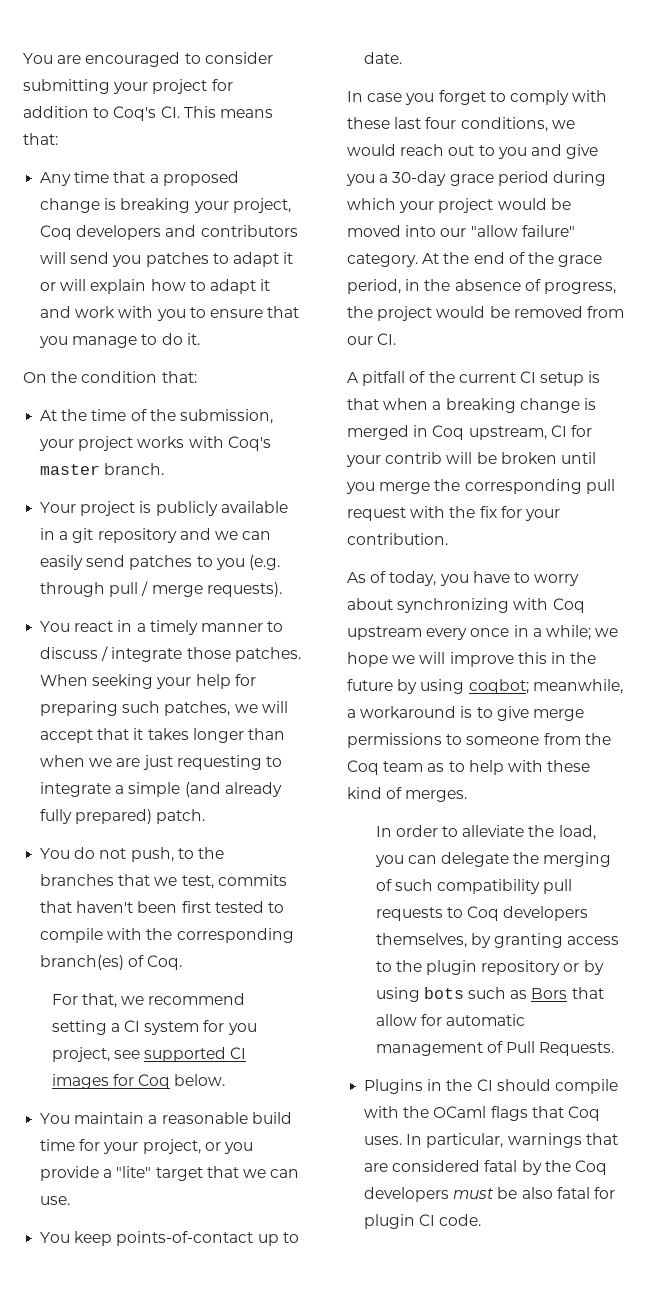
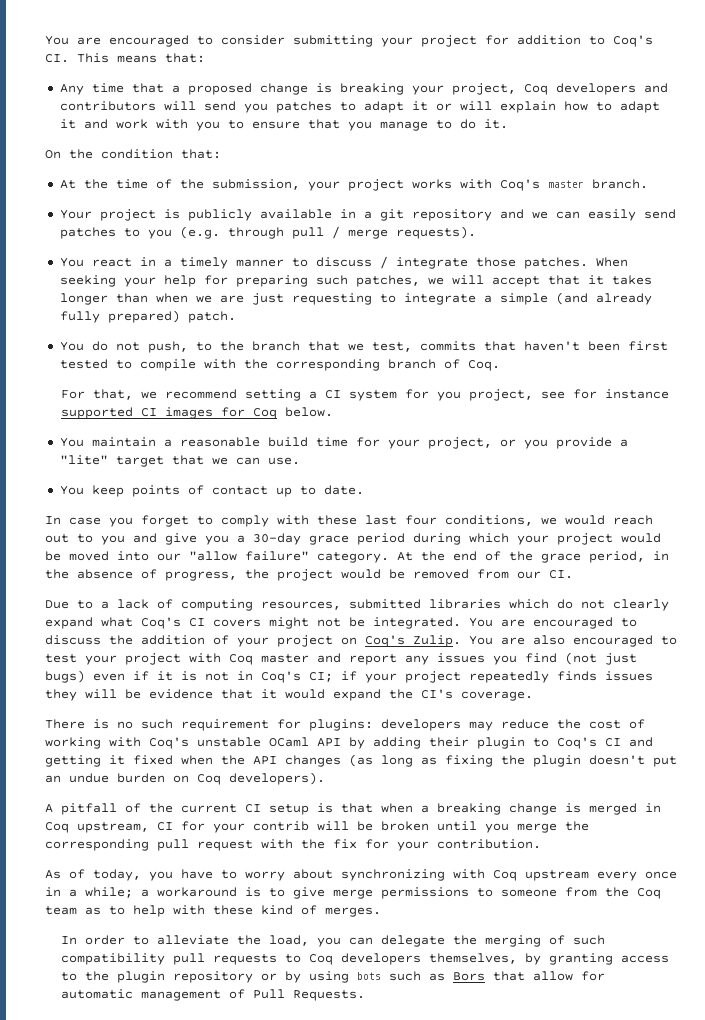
[40,874,115,886] branches -> [251,341,300,351] branch
[40,955,125,970] branch(es) -> [387,359,436,369] branch
(140, 1054) none -> [573,389,670,399] for instance
[116,1231,254,1246] points-of-contact -> [131,485,268,497] points of contact
(397, 339) none -> [45,599,669,611] [45,617,637,629] [45,635,677,647] [45,652,637,665] [45,670,653,683] [45,689,533,701] [45,719,645,731] [45,737,653,749] [45,754,677,767] [45,772,325,785] // Due to a lack of computing resources, submitted libraries which do not clearly expand what Coq's CI covers might not be integrated. You are encouraged to discuss the addition of your project on Coq's Zulip. You are also encouraged to test your project with Coq master and report any issues you find (not just bugs) even if it is not in Coq's CI; if your project repeatedly finds issues they will be evidence that it would expand the CI's coverage. // There is no such requirement for plugins: developers may reduce the cost of working with Coq's unstable OCaml API by adding their plugin to Coq's CI and getting it fixed when the API changes (as long as fixing the plugin doesn't put an undue burden on Coq developers).
[595,628,619,637] [347,652,597,667] [347,679,623,694] we hope we will improve this in the future by using coqbot; meanwhile, -> (133, 892) none
[364,1079,618,1094] [364,1106,600,1121] [364,1133,618,1148] [364,1160,607,1175] [364,1187,615,1202] [364,1214,482,1229] // Plugins in the CI should compile with the OCaml flags that Coq uses. In particular, warnings that are considered fatal by the Coq developers must be also fatal for plugin CI code. -> (366, 995) none

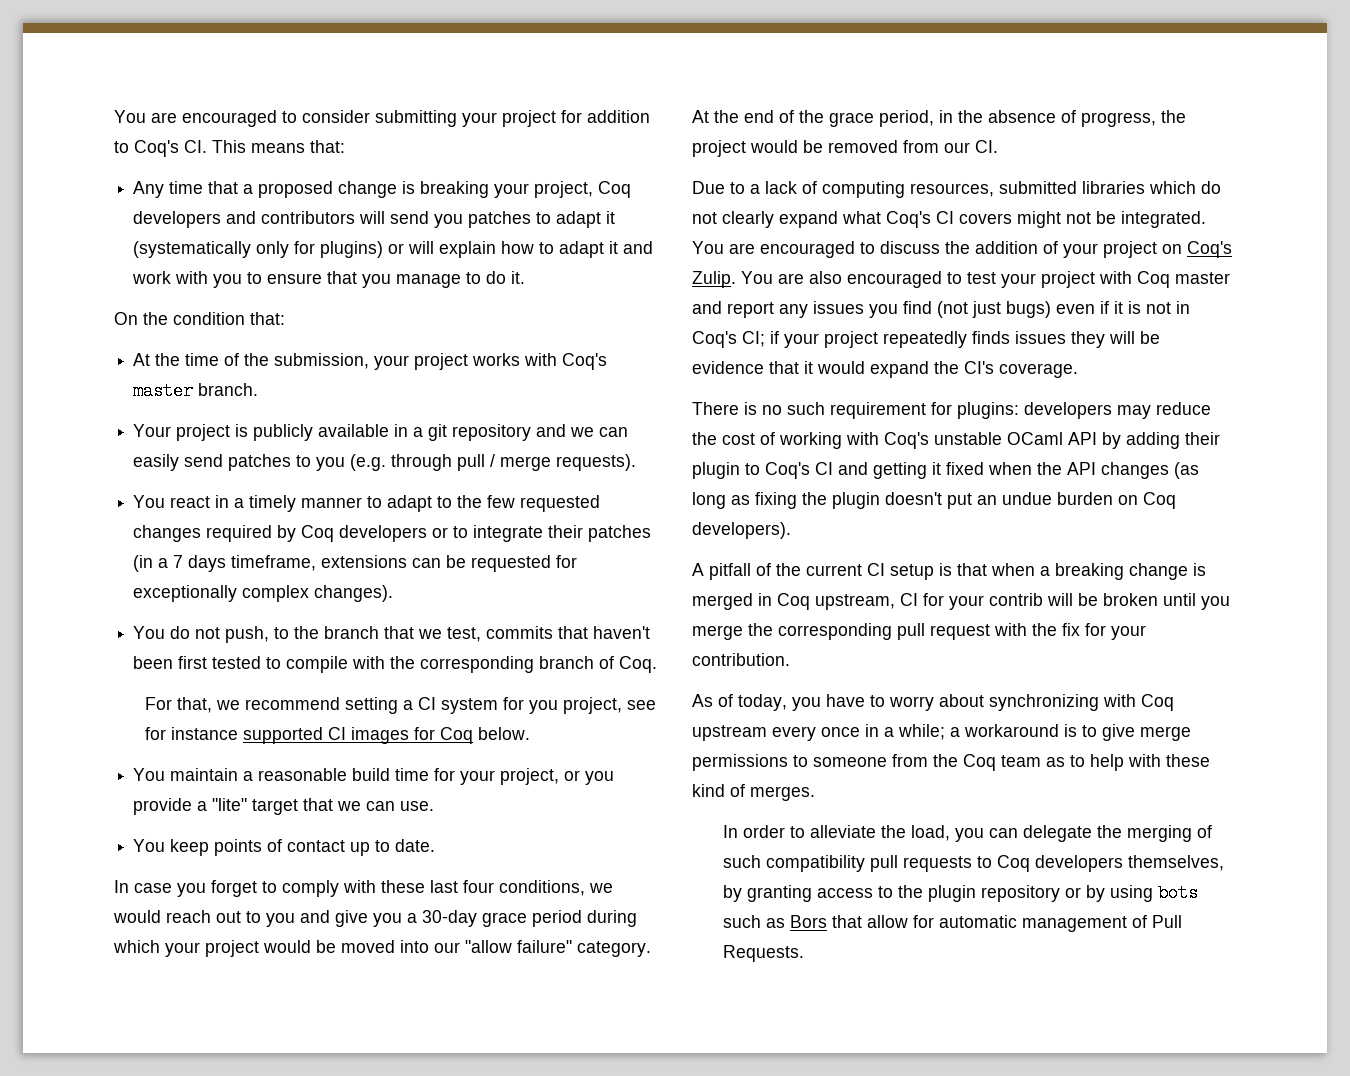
(428, 106) none -> [133,241,384,258] (systematically only for plugins)
[315,256,628,269] [59,275,652,287] [59,292,652,305] [59,310,236,323] discuss / integrate those patches. When seeking your help for preparing such patches, we will accept that it takes longer than when we are just requesting to integrate a simple (and already fully prepared) patch. -> [387,495,601,512] [133,525,652,542] [133,555,578,572] [133,585,394,602] adapt to the few requested changes required by Coq developers or to integrate their patches (in a 7 days timeframe, extensions can be requested for exceptionally complex changes).

